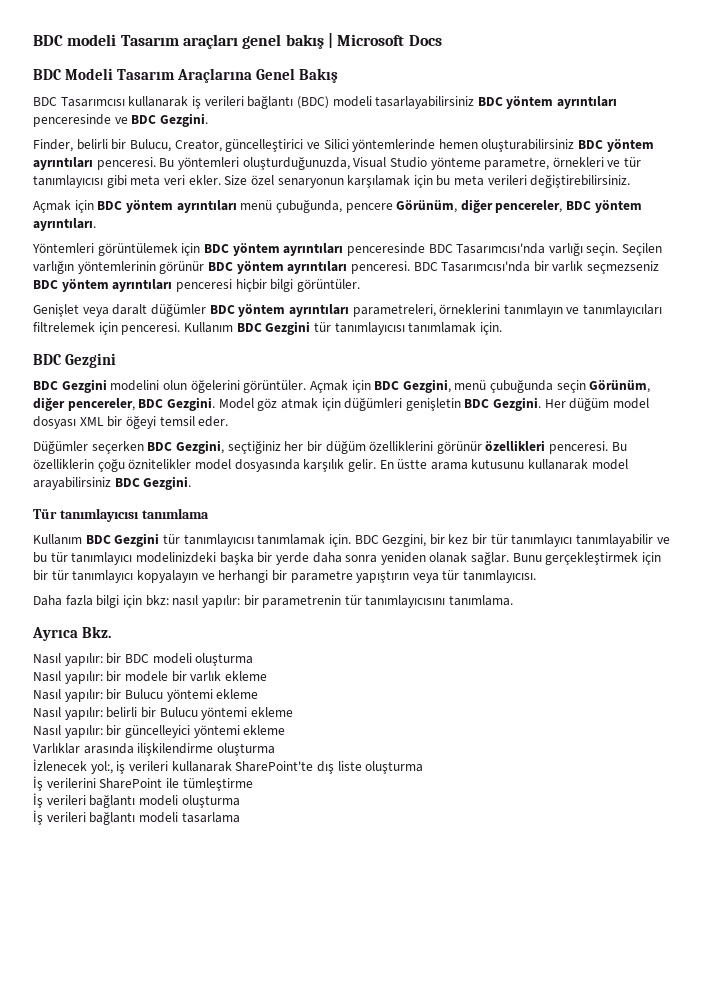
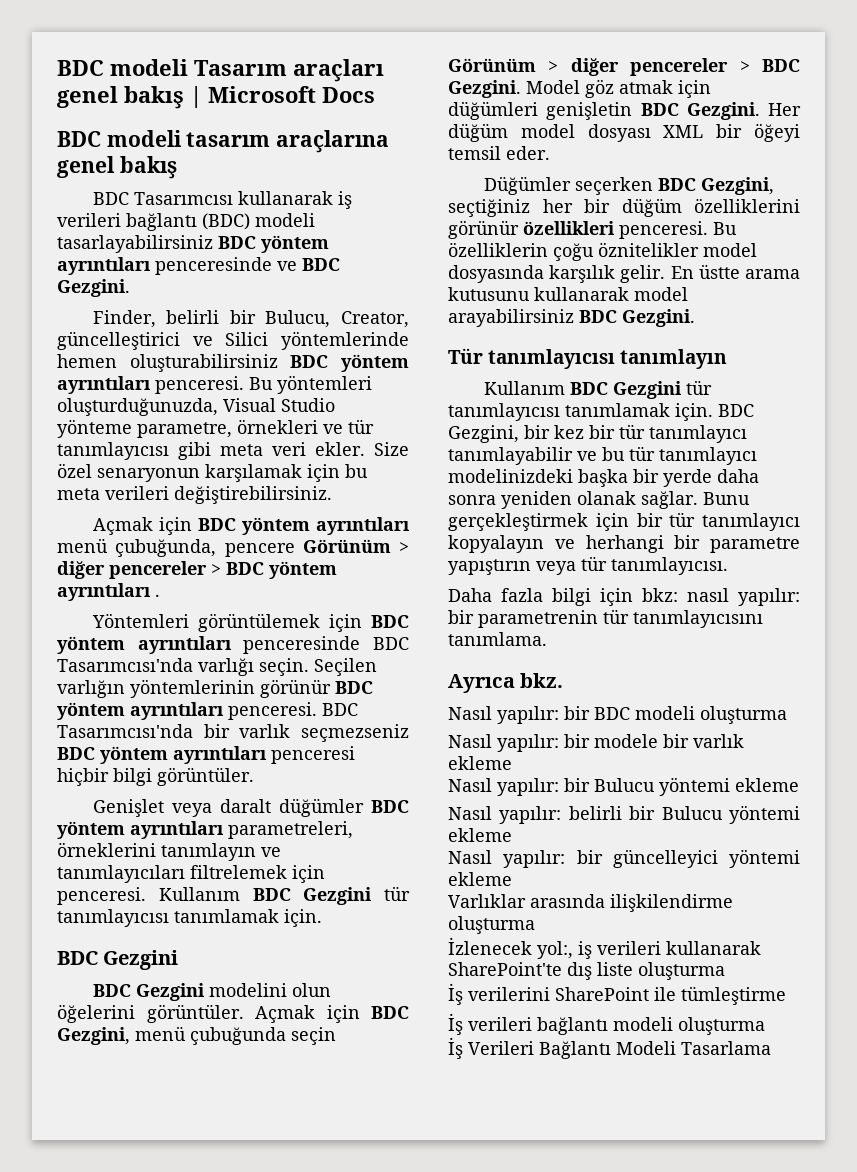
[65,68,339,83] Modeli Tasarım Araçlarına Genel Bakış -> [106,130,390,153] [57,156,177,179] modeli tasarım araçlarına genel bakış
[396,199,642,213] [33,218,96,231] Görünüm, diğer pencereler, BDC yöntem ayrıntıları. -> [302,539,409,553] [57,561,337,579] [57,583,160,601] Görünüm > diğer pencereler > BDC yöntem ayrıntıları .
[589,380,651,393] [33,397,135,411] Görünüm, diğer pencereler, -> [448,58,750,76] Görünüm > diğer pencereler >
[141,508,209,519] tanımlama -> [620,349,728,369] tanımlayın
[81,626,111,638] Bkz. -> [520,673,564,688] bkz.
[46,811,240,825] verileri bağlantı modeli tasarlama -> [468,1041,771,1059] Verileri Bağlantı Modeli Tasarlama

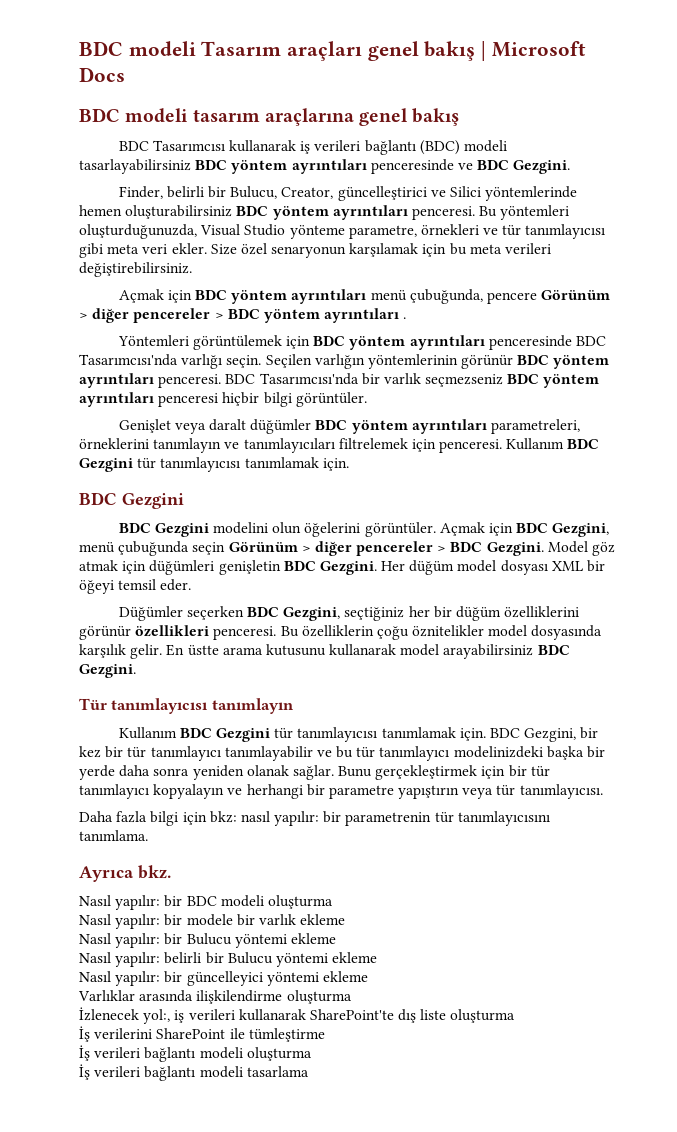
[468,1041,771,1059] Verileri Bağlantı Modeli Tasarlama -> [94,1066,309,1081] verileri bağlantı modeli tasarlama

